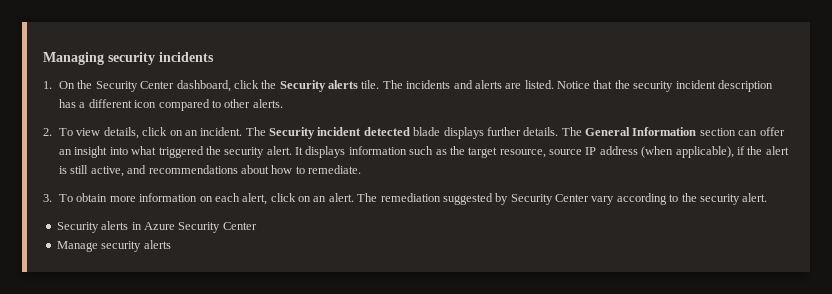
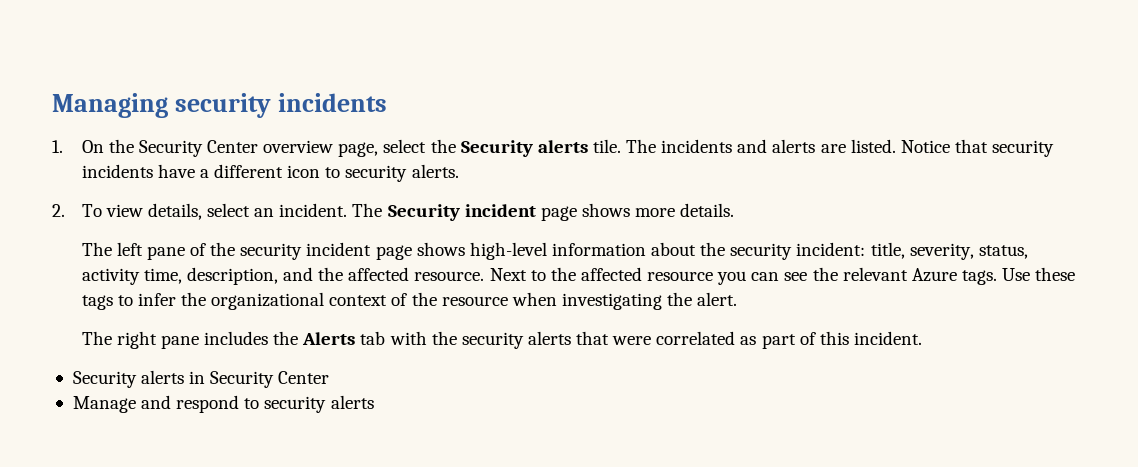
[176,80,259,92] dashboard, click -> [263,139,427,157] overview page, select
[614,80,773,92] [59,99,251,111] the security incident description has a different icon compared to other -> [992,140,1055,157] [81,164,408,182] security incidents have a different icon to security
[142,127,183,136] click on -> [207,203,251,217] select
[363,127,785,139] [59,146,789,158] [59,165,362,177] [43,193,768,205] detected blade displays further details. The General Information section can offer an insight into what triggered the security alert. It displays information such as the target resource, source IP address (when applicable), if the alert is still active, and recommendations about how to remediate. // 3. To obtain more information on each alert, click on an alert. The remediation suggested by Security Center vary according to the security alert. -> [540,203,735,221] [81,242,1028,260] [81,267,1076,285] [81,292,738,310] [81,331,922,349] page shows more details. // The left pane of the security incident page shows high-level information about the security incident: title, severity, status, activity time, description, and the affected resource. Next to the affected resource you can see the relevant Azure tags. Use these tags to infer the organizational context of the resource when investigating the alert. // The right pane includes the Alerts tab with the security alerts that were correlated as part of this incident.
[143,222,175,230] Azure -> (206, 377) none
(98, 246) none -> [141,395,260,413] and respond to

